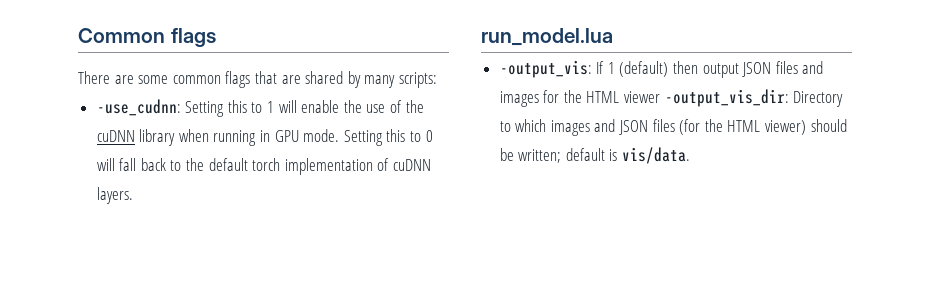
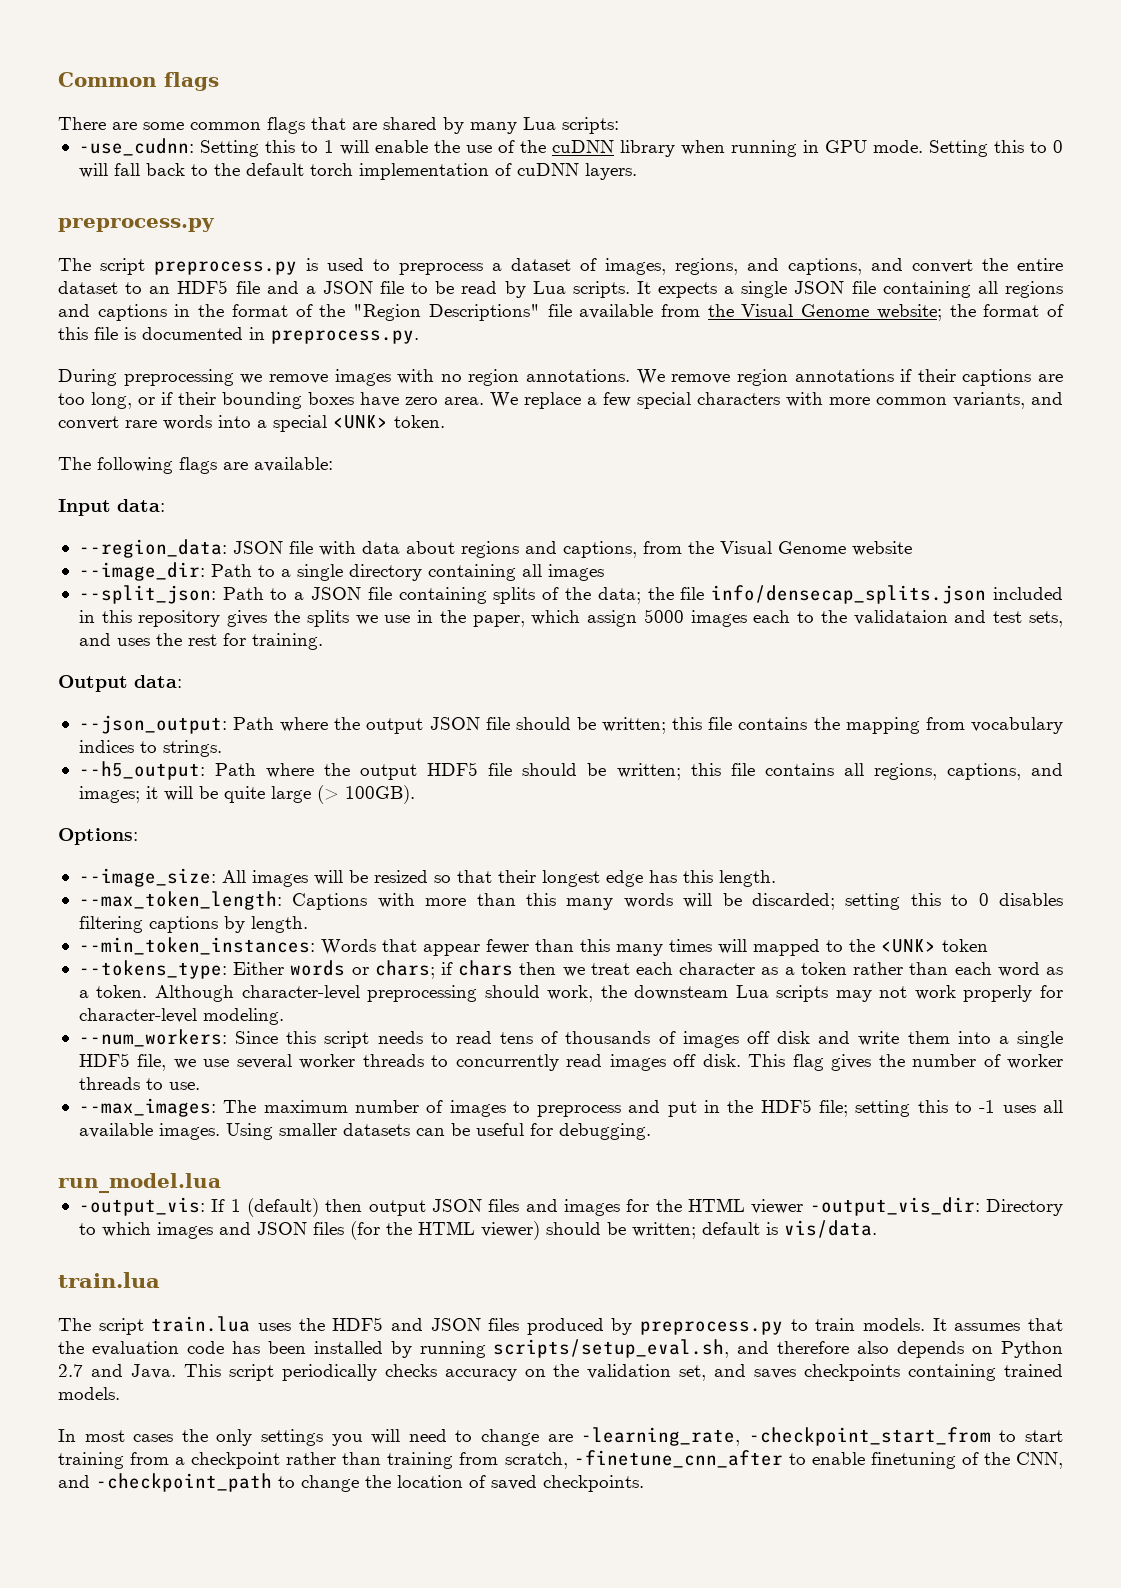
(396, 81) none -> [523,117,556,130] Lua
(133, 195) none -> [58,218,215,232] [58,258,1063,275] [58,280,1064,298] [58,304,1064,321] [58,327,419,344] [58,369,1063,386] [58,392,1063,409] [58,415,445,432] [58,457,333,474] [58,499,165,516] [78,539,912,558] [78,562,604,581] [78,585,1064,604] [78,609,1063,627] [78,633,323,650] [58,675,182,692] [78,715,1064,734] [78,740,222,757] [78,761,1064,780] [78,785,415,804] [58,828,138,845] [78,868,776,887] [78,891,1063,910] [78,916,308,933] [78,937,988,956] [78,960,1064,979] [78,985,1063,1002] [78,1008,284,1025] [78,1029,1064,1048] [78,1053,1063,1071] [78,1077,200,1090] [78,1098,1063,1117] [78,1123,651,1140] // preprocess.py // The script preprocess.py is used to preprocess a dataset of images, regions, and captions, and convert the entire dataset to an HDF5 file and a JSON file to be read by Lua scripts. It expects a single JSON file containing all regions and captions in the format of the "Region Descriptions" file available from the Visual Genome website; the format of this file is documented in preprocess.py. // During preprocessing we remove images with no region annotations. We remove region annotations if their captions are too long, or if their bounding boxes have zero area. We replace a few special characters with more common variants, and convert rare words into a special <UNK> token. // The following flags are available: // Input data: // --region_data: JSON file with data about regions and captions, from the Visual Genome website // --image_dir: Path to a single directory containing all images // --split_json: Path to a JSON file containing splits of the data; the file info/densecap_splits.json included in this repository gives the splits we use in the paper, which assign 5000 images each to the validataion and test sets, and uses the rest for training. // Output data: // --json_output: Path where the output JSON file should be written; this file contains the mapping from vocabulary indices to strings. // --h5_output: Path where the output HDF5 file should be written; this file contains all regions, captions, and images; it will be quite large (> 100GB). // Options: // --image_size: All images will be resized so that their longest edge has this length. // --max_token_length: Captions with more than this many words will be discarded; setting this to 0 disables filtering captions by length. // --min_token_instances: Words that appear fewer than this many times will mapped to the <UNK> token // --tokens_type: Either words or chars; if chars then we treat each character as a token rather than each word as a token. Although character-level preprocessing should work, the downsteam Lua scripts may not work properly for character-level modeling. // --num_workers: Since this script needs to read tens of thousands of images off disk and write them into a single HDF5 file, we use several worker threads to concurrently read images off disk. This flag gives the number of worker threads to use. // --max_images: The maximum number of images to preprocess and put in the HDF5 file; setting this to -1 uses all available images. Using smaller datasets can be useful for debugging.
(691, 155) none -> [58,1272,160,1288] [58,1316,1063,1335] [58,1339,1063,1358] [58,1364,1063,1381] [58,1387,120,1400] [58,1427,1064,1446] [58,1450,1064,1469] [58,1473,644,1492] // train.lua // The script train.lua uses the HDF5 and JSON files produced by preprocess.py to train models. It assumes that the evaluation code has been installed by running scripts/setup_eval.sh, and therefore also depends on Python 2.7 and Java. This script periodically checks accuracy on the validation set, and saves checkpoints containing trained models. // In most cases the only settings you will need to change are -learning_rate, -checkpoint_start_from to start training from a checkpoint rather than training from scratch, -finetune_cnn_after to enable finetuning of the CNN, and -checkpoint_path to change the location of saved checkpoints.

